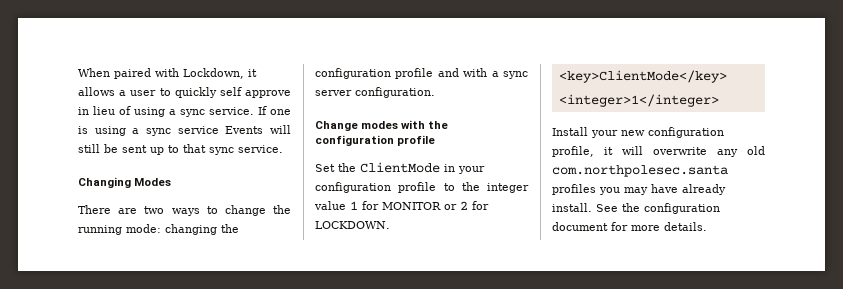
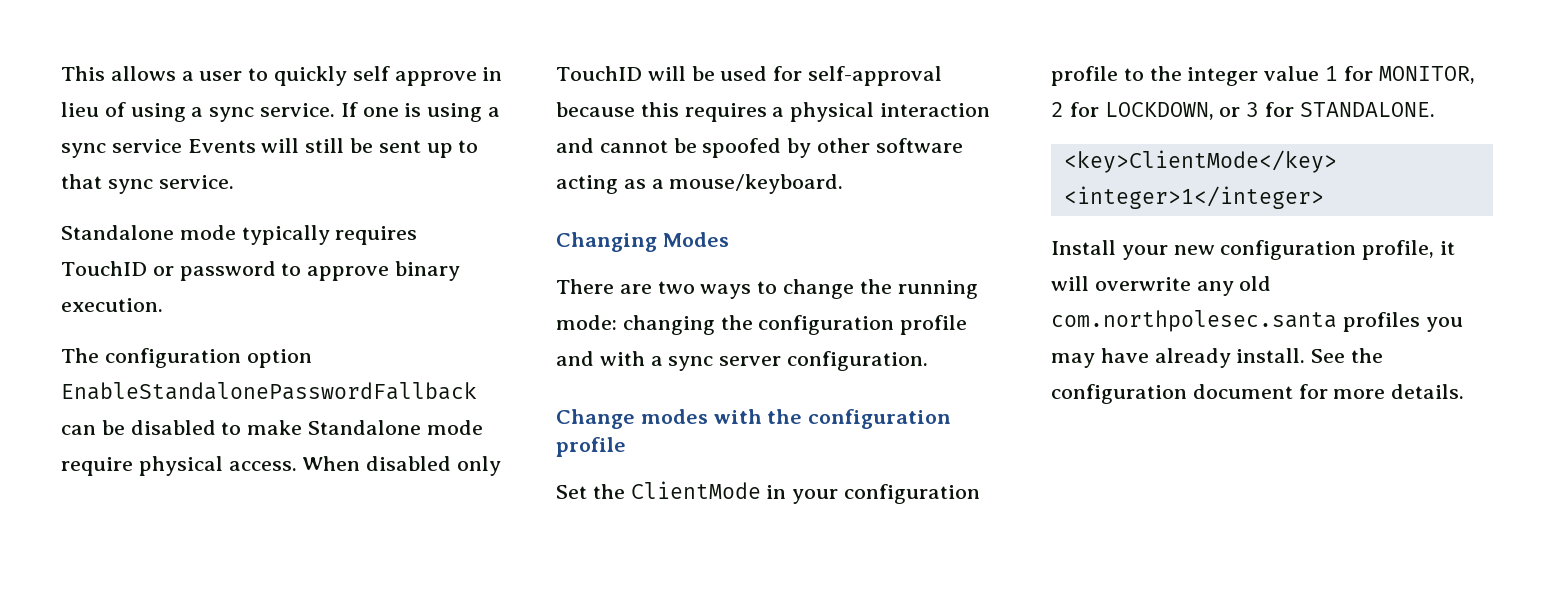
[78,68,257,79] When paired with Lockdown, it -> [61,66,105,81] This
(283, 149) none -> [61,225,418,245] [61,261,461,281] [61,298,163,312] [61,348,312,368] [61,382,477,400] [61,420,483,435] [61,456,502,476] [556,66,943,86] [556,102,991,122] [556,138,963,158] [556,174,844,194] // Standalone mode typically requires TouchID or password to approve binary execution. // The configuration option EnableStandalonePasswordFallback can be disabled to make Standalone mode require physical access. When disabled only TouchID will be used for self-approval because this requires a physical interaction and cannot be spoofed by other software acting as a mouse/keyboard.
[382,201,489,210] [315,221,390,229] MONITOR or 2 for LOCKDOWN. -> [1378,66,1475,84] [1051,102,1435,120] MONITOR, 2 for LOCKDOWN, or 3 for STANDALONE.

